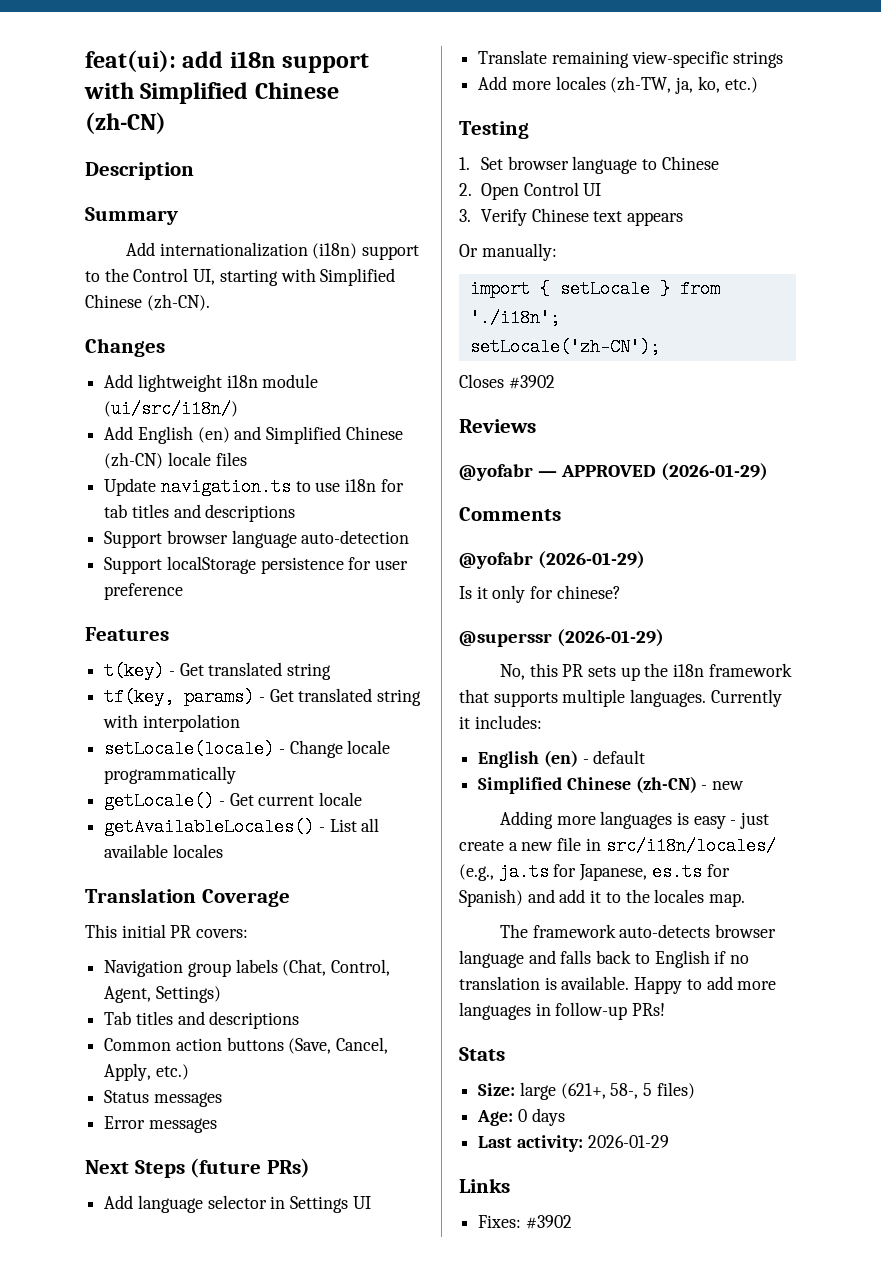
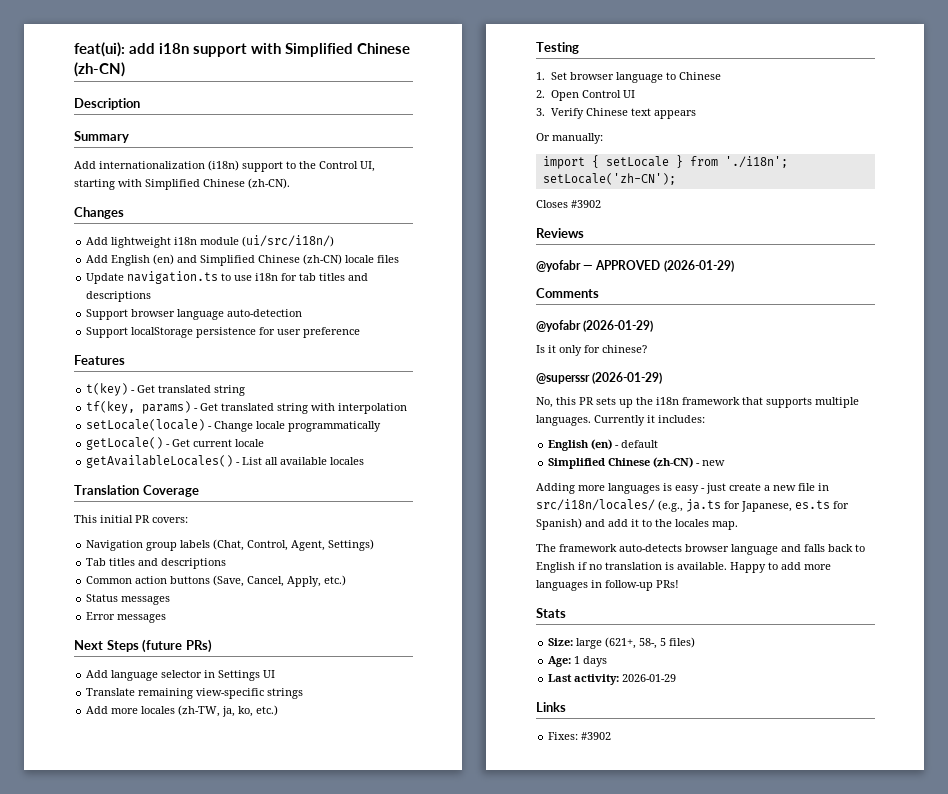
[517,1109,527,1122] 0 -> [574,656,581,664] 1

